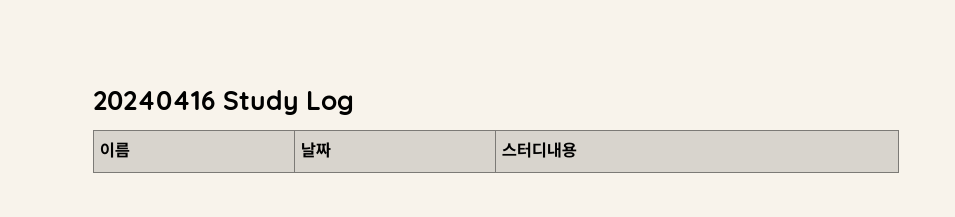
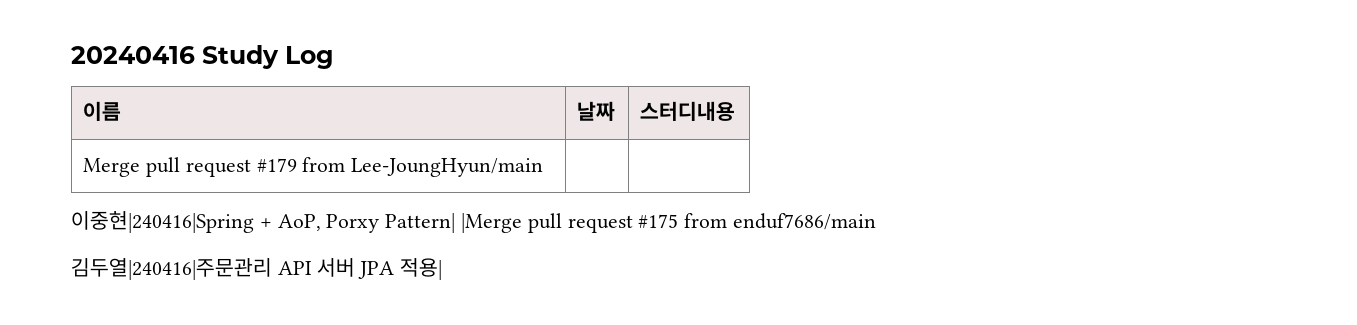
(578, 150) none -> [83,157,544,177] [71,211,877,233] [71,258,443,280] // Merge pull request #179 from Lee-JoungHyun/main | | // 이중현|240416|Spring + AoP, Porxy Pattern| |Merge pull request #175 from enduf7686/main // 김두열|240416|주문관리 API 서버 JPA 적용|

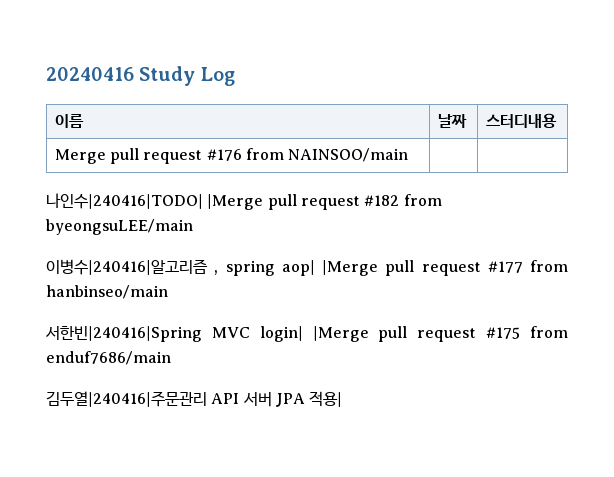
[256,157,544,177] [71,211,456,233] #179 from Lee-JoungHyun/main | | // 이중현|240416|Spring + AoP, Porxy Pattern| -> [206,148,409,162] [46,193,442,210] [46,219,193,235] [46,259,568,276] [46,285,168,299] [45,325,303,342] #176 from NAINSOO/main | | // 나인수|240416|TODO| |Merge pull request #182 from byeongsuLEE/main // 이병수|240416|알고리즘 , spring aop| |Merge pull request #177 from hanbinseo/main // 서한빈|240416|Spring MVC login|

